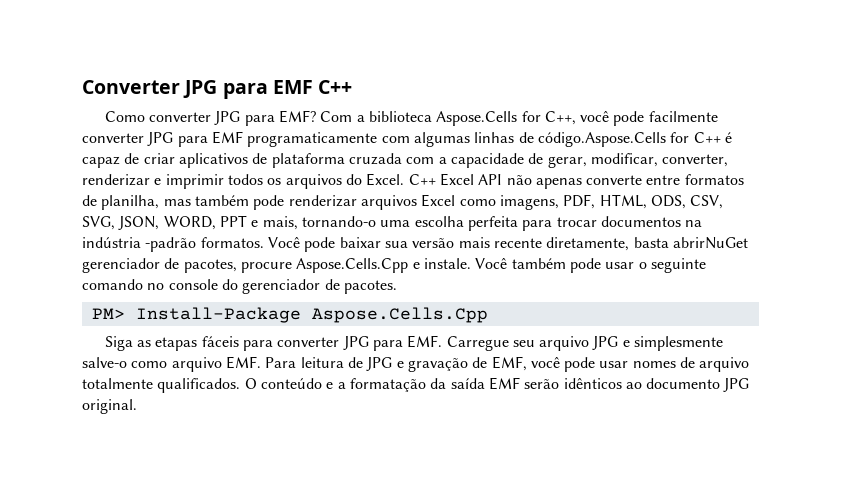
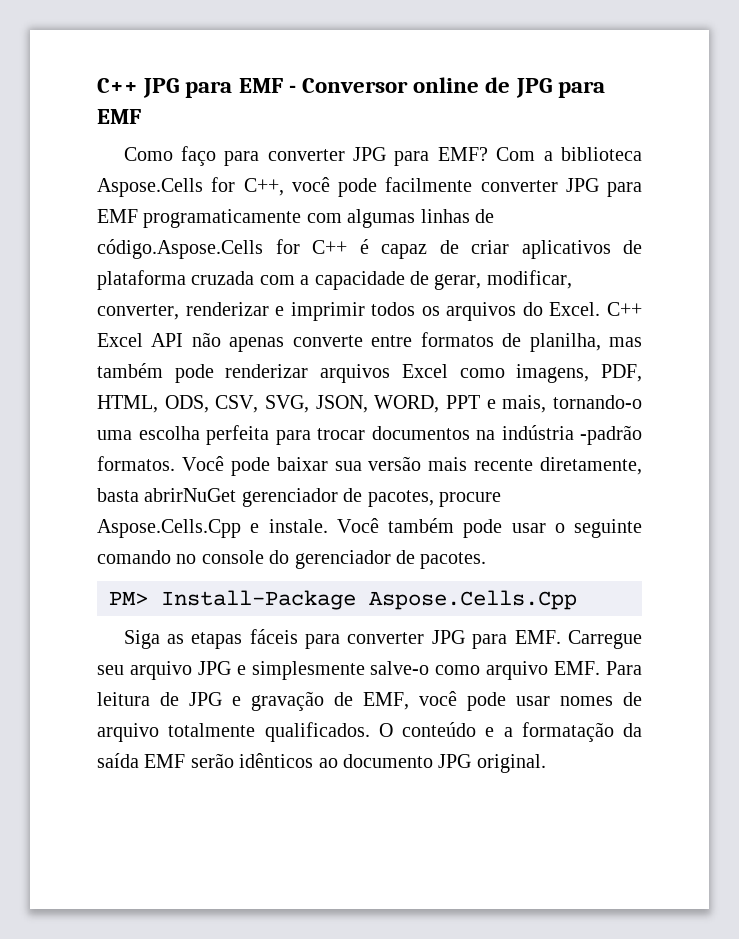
[82,80,353,99] Converter JPG para EMF C++ -> [97,77,605,98] [97,109,141,124] C++ JPG para EMF - Conversor online de JPG para EMF
(145, 116) none -> [180,146,260,166] faço para

